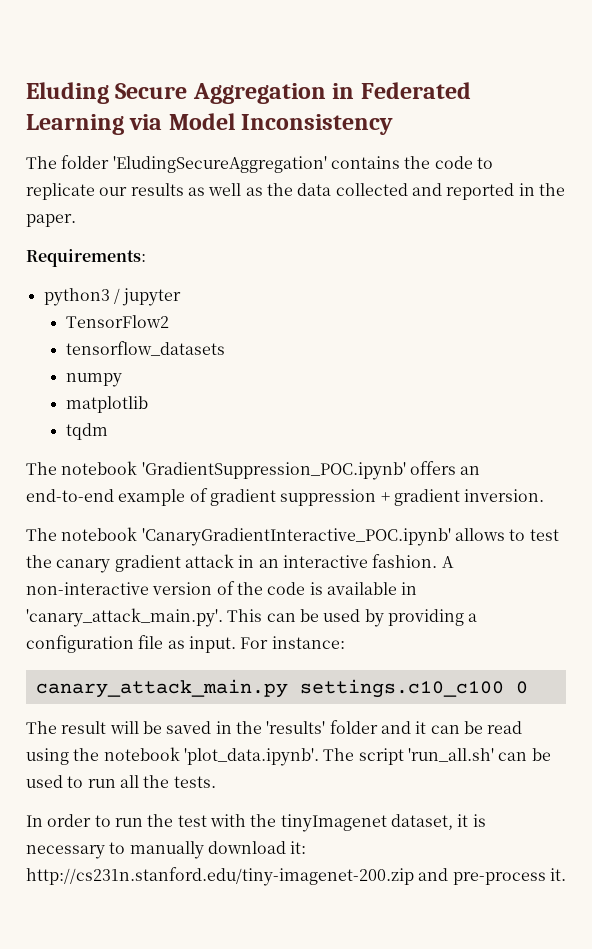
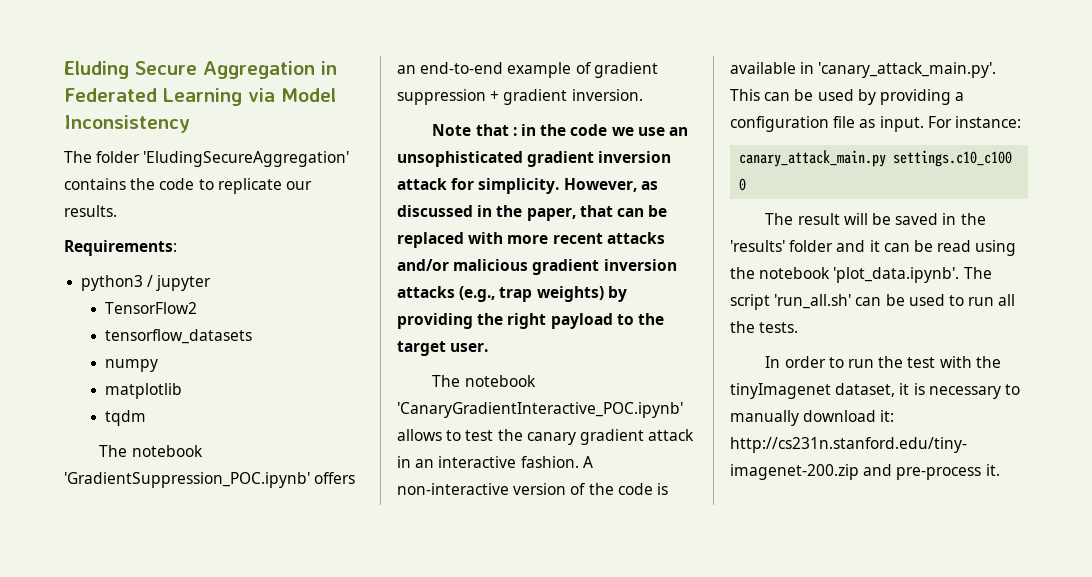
[130,183,565,200] [26,214,76,227] results as well as the data collected and reported in the paper. -> [64,205,117,217] results.
(545, 495) none -> [432,124,688,136] [397,151,672,167] [397,178,658,194] [397,205,668,221] [397,232,665,248] [397,259,677,275] [397,286,627,302] [397,313,664,329] [397,341,489,356] // Note that : in the code we use an unsophisticated gradient inversion attack for simplicity. However, as discussed in the paper, that can be replaced with more recent attacks and/or malicious gradient inversion attacks (e.g., trap weights) by providing the right payload to the target user.

